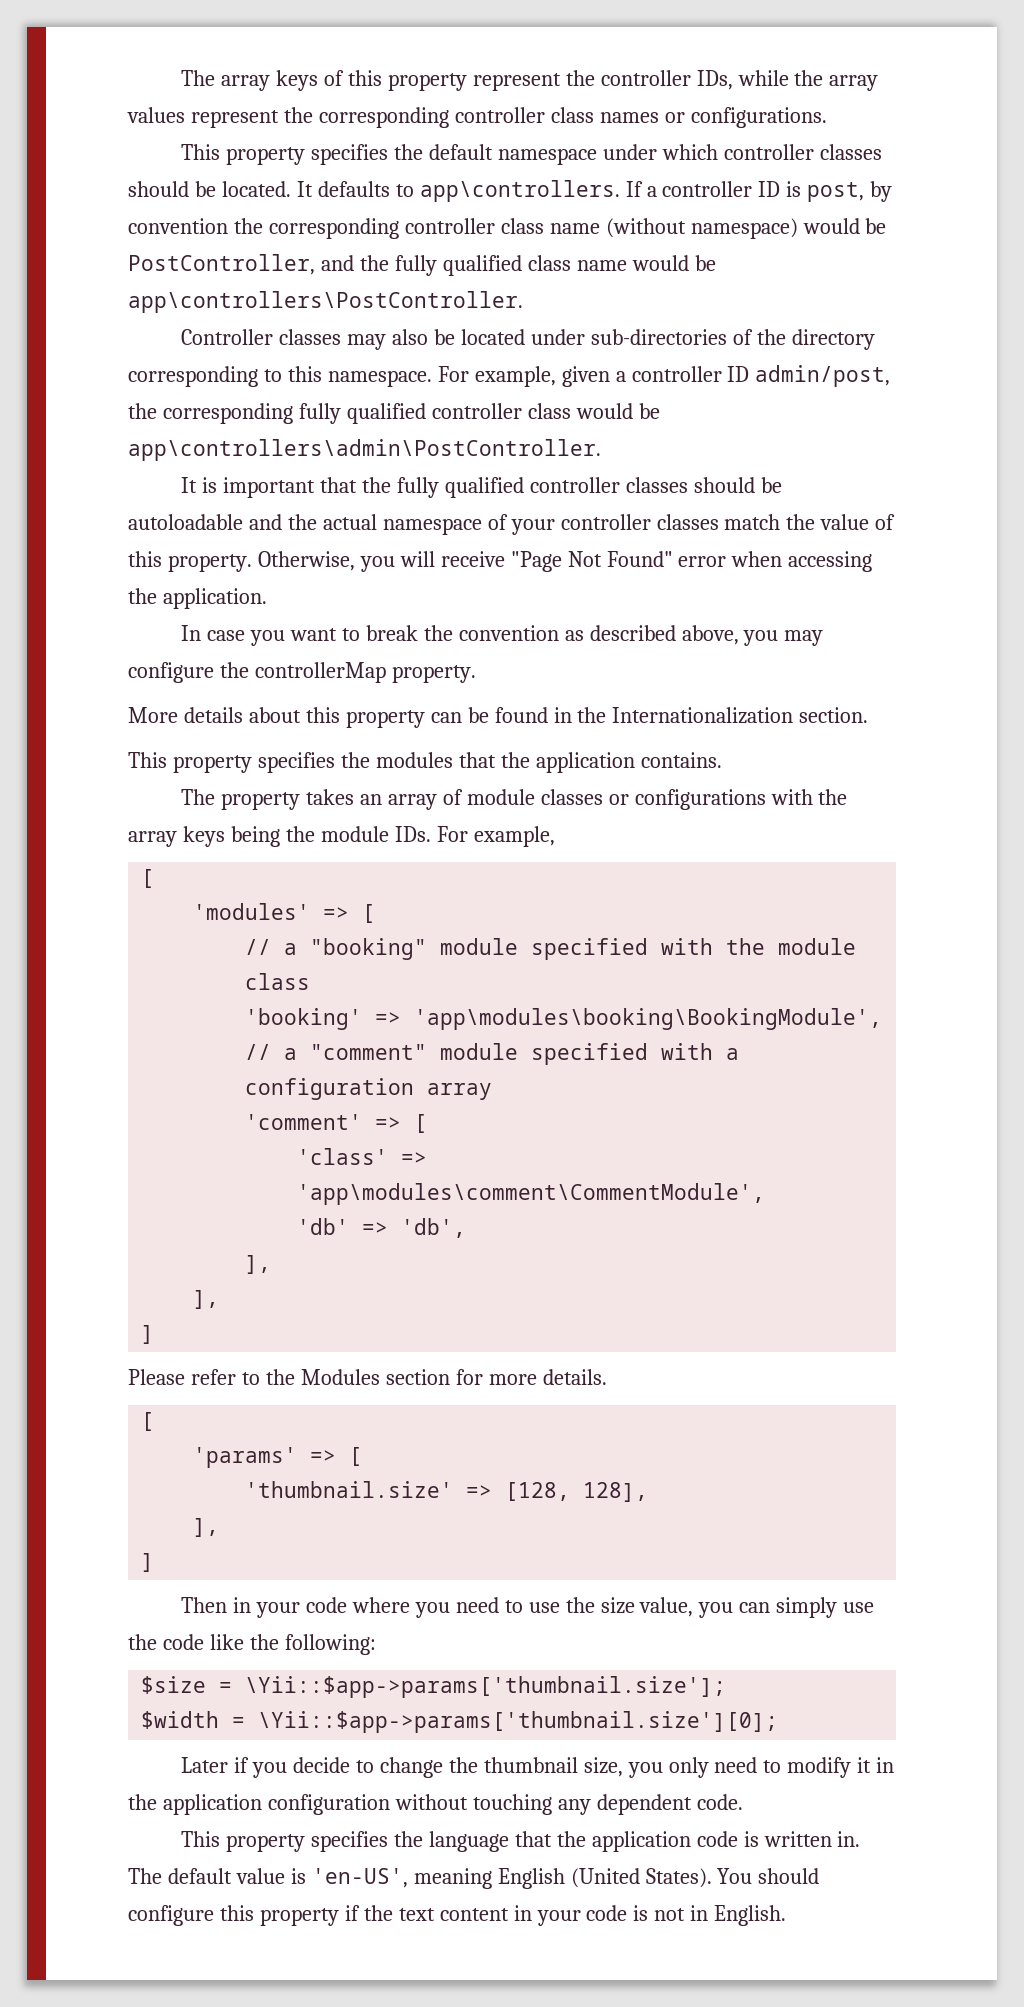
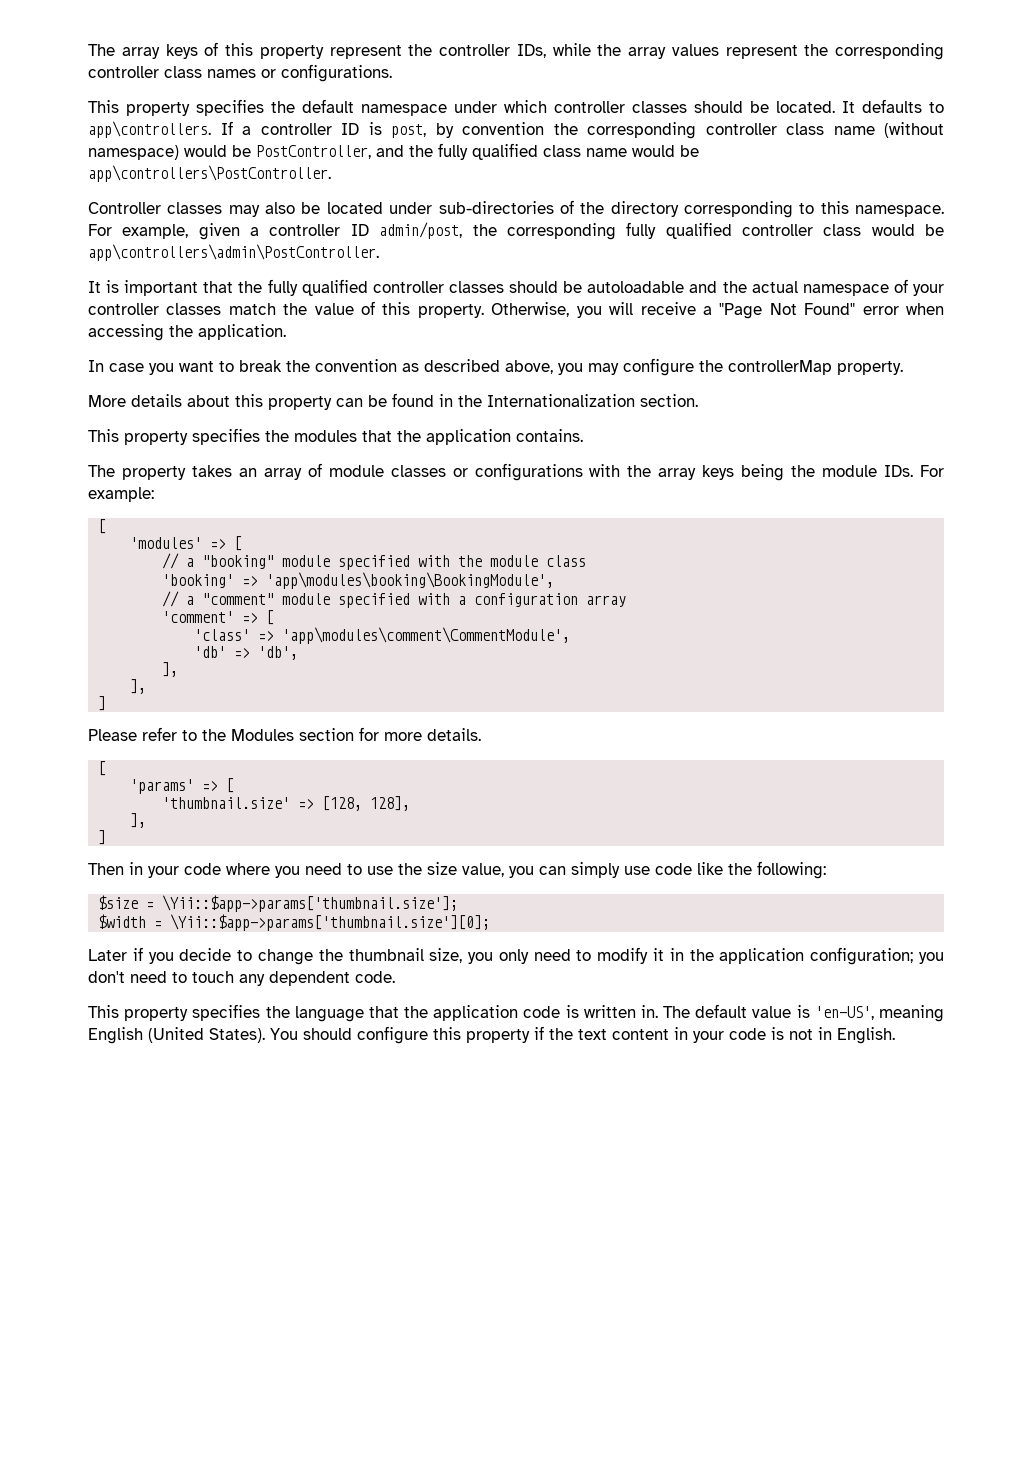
(505, 559) none -> [702,306,712,315] a
[473,826,555,847] example, -> [88,487,154,502] example:
[128,1634,157,1650] the -> (650, 870) none
[267,1794,552,1815] configuration without touching -> [810,947,944,965] [88,971,234,983] configuration; you don't need to touch

